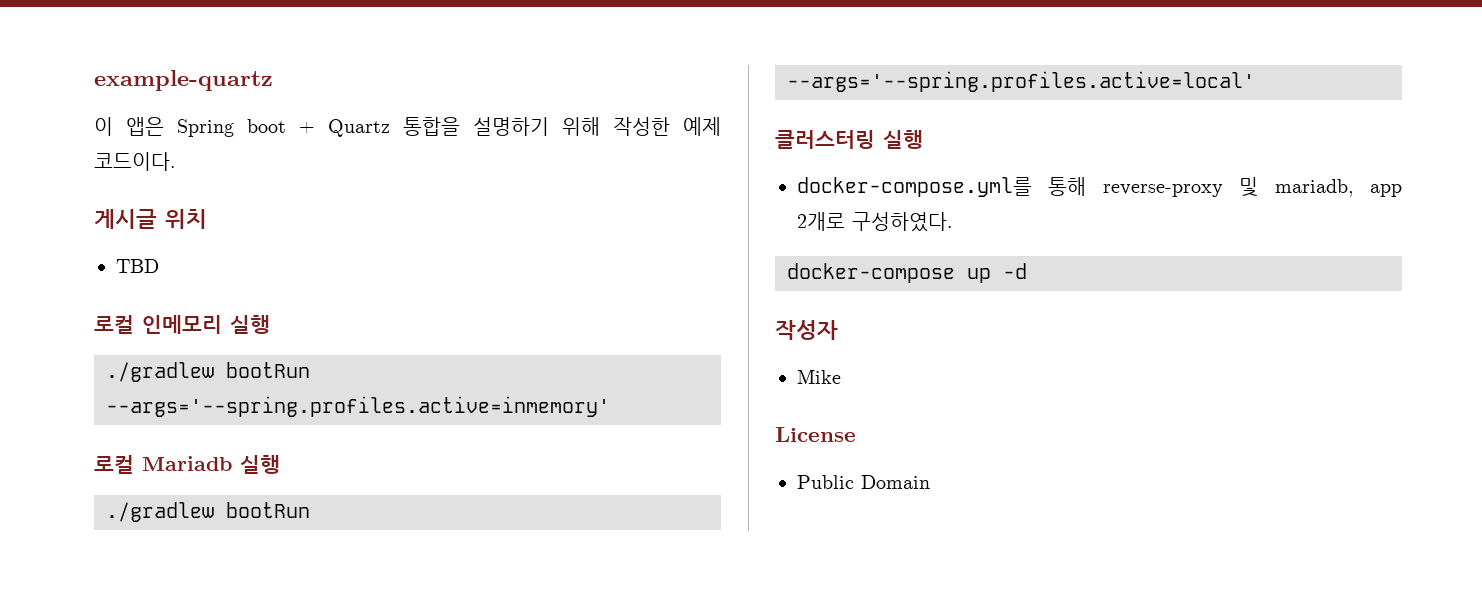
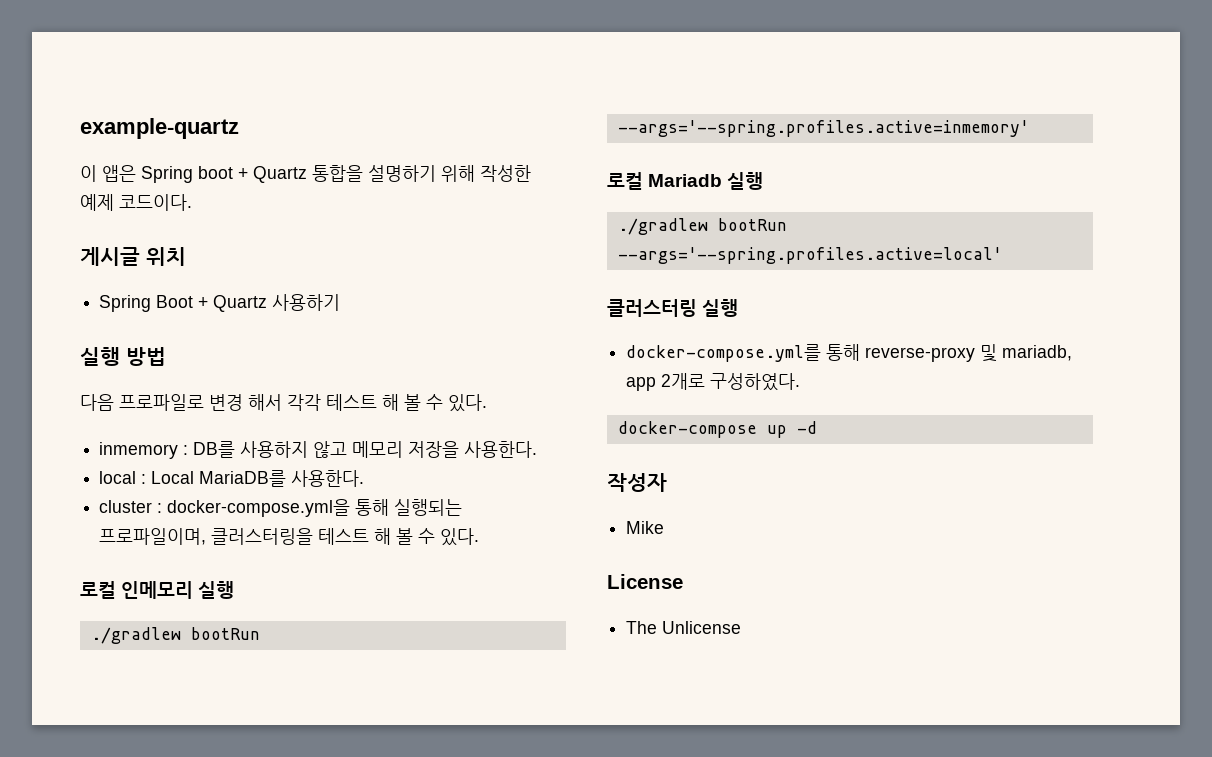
[116,259,159,273] TBD -> [99,294,341,312] [80,347,166,366] [80,394,487,412] [99,441,538,459] [99,470,365,487] [99,499,463,517] [99,528,480,546] Spring Boot + Quartz 사용하기 // 실행 방법 // 다음 프로파일로 변경 해서 각각 테스트 해 볼 수 있다. // inmemory : DB를 사용하지 않고 메모리 저장을 사용한다. // local : Local MariaDB를 사용한다. // cluster : docker-compose.yml을 통해 실행되는 프로파일이며, 클러스터링을 테스트 해 볼 수 있다.
[797,475,930,489] Public Domain -> [626,621,742,634] The Unlicense

